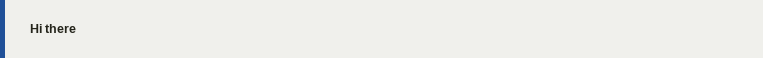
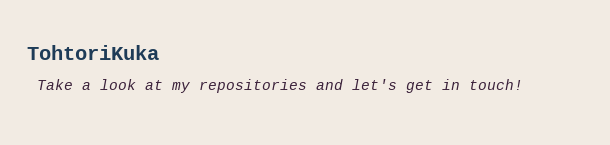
[30,24,77,33] Hi there -> [27,45,159,60] [37,79,523,93] TohtoriKuka // Take a look at my repositories and let's get in touch!

